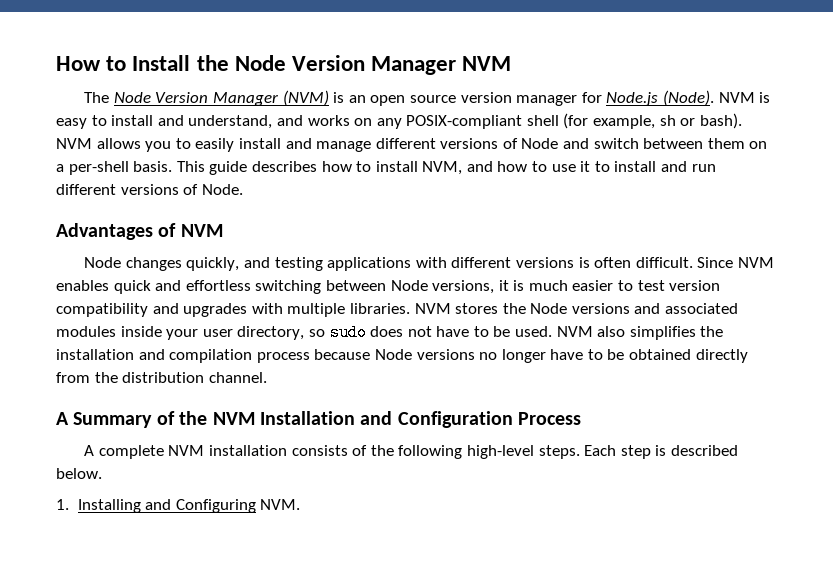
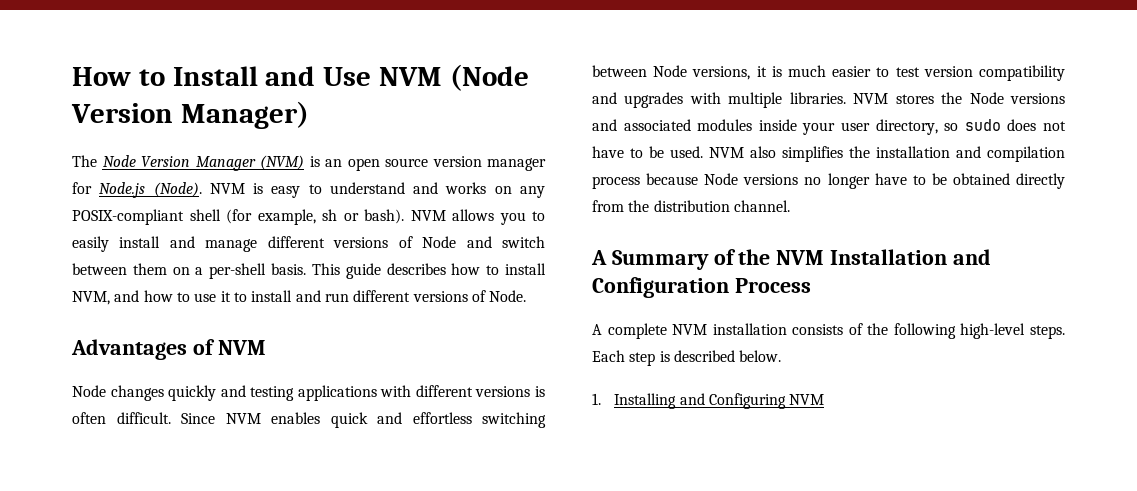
[196,55,512,75] the Node Version Manager NVM -> [265,64,529,91] [71,101,309,129] and Use NVM (Node Version Manager)
[111,115,273,129] install and understand, -> [329,182,405,194] understand
[186,257,240,271] quickly, -> [168,385,217,401] quickly
[260,499,301,510] NVM. -> [789,394,825,405] NVM

